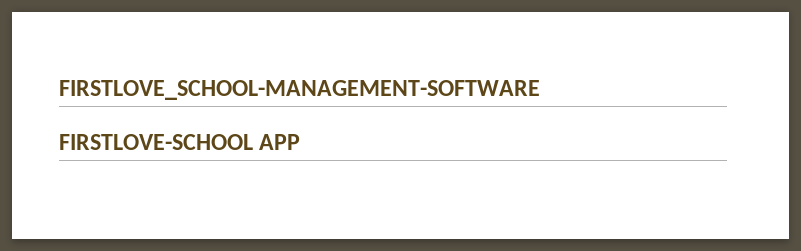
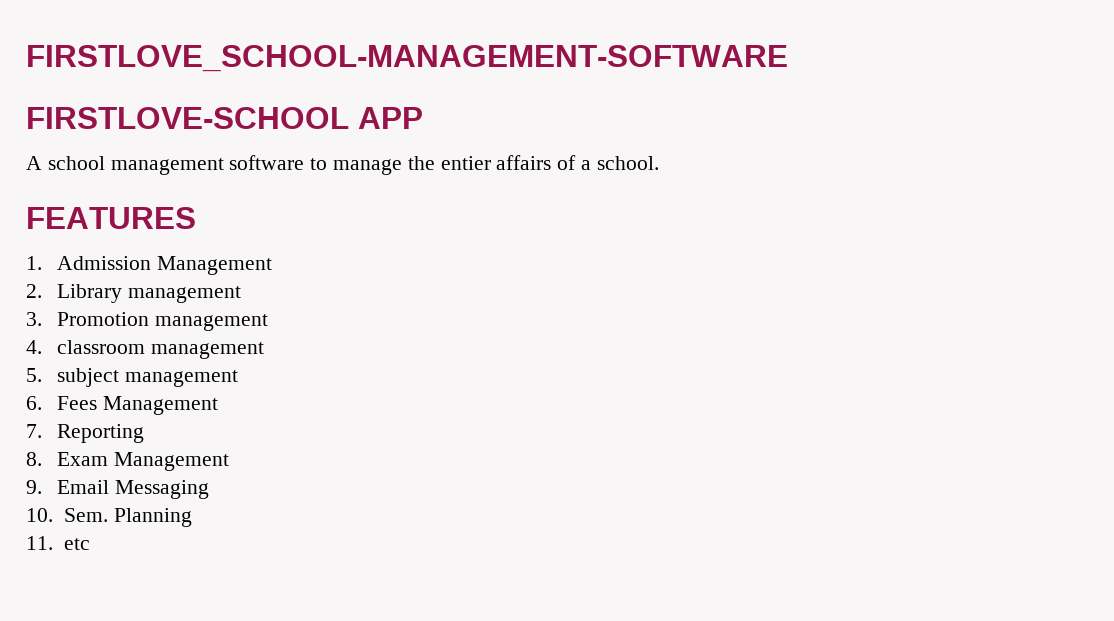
(301, 142) none -> [26,155,659,175] [26,207,196,229] [26,256,272,275] [26,284,241,303] [26,312,268,331] [26,340,264,359] [26,368,238,387] [26,396,218,415] [26,424,145,443] [26,452,229,471] [26,480,209,499] [26,508,192,527] [26,536,90,550] // A school management software to manage the entier affairs of a school. // FEATURES // 1. Admission Management // 2. Library management // 3. Promotion management // 4. classroom management // 5. subject management // 6. Fees Management // 7. Reporting // 8. Exam Management // 9. Email Messaging // 10. Sem. Planning // 11. etc

